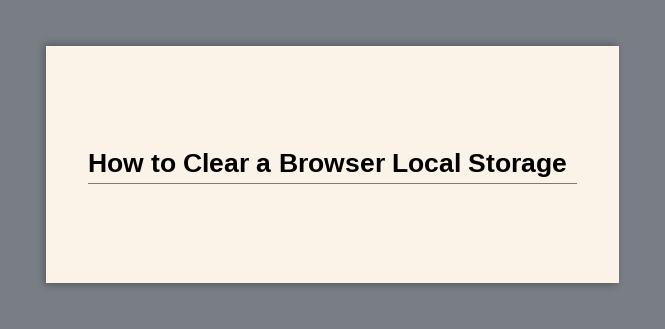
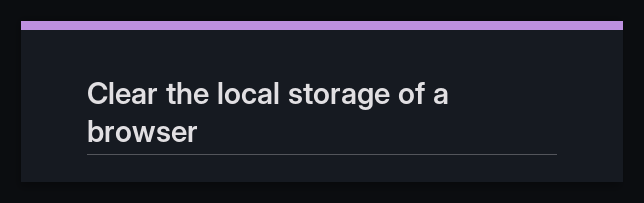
[88,153,567,177] How to Clear a Browser Local Storage -> [87,82,449,110] [87,120,198,142] Clear the local storage of a browser

